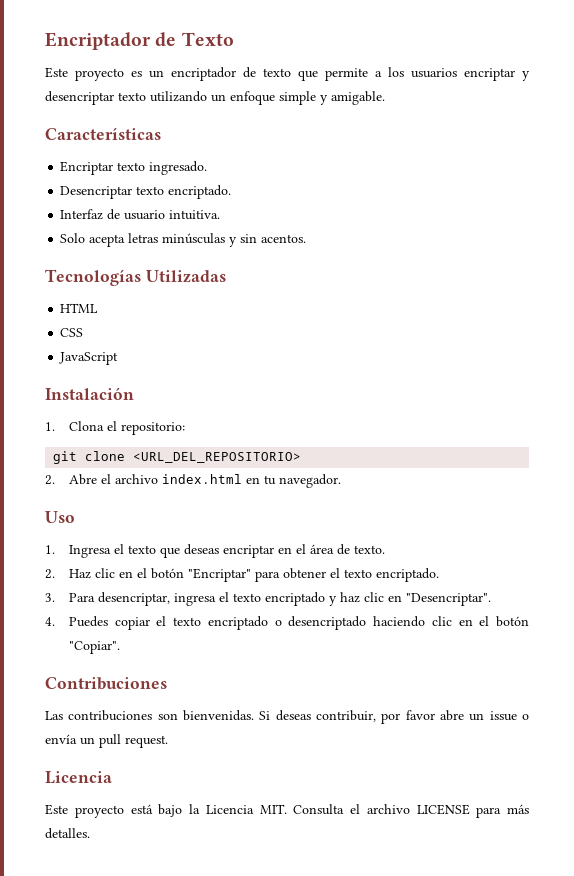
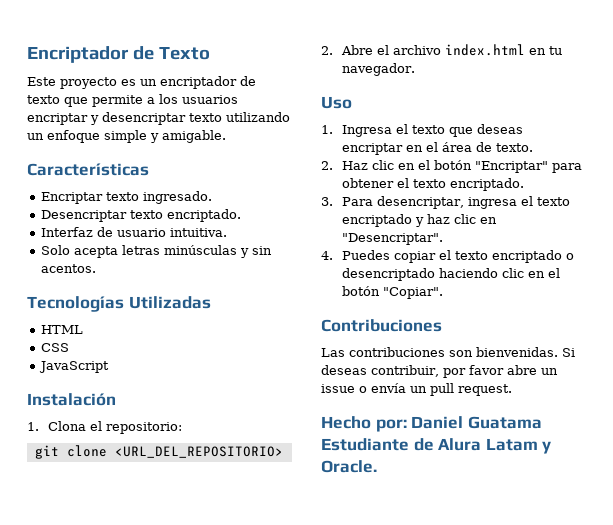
[45,771,112,784] [45,804,529,818] [45,828,90,839] Licencia // Este proyecto está bajo la Licencia MIT. Consulta el archivo LICENSE para más detalles. -> [321,416,542,432] [321,438,552,454] [321,460,377,473] Hecho por: Daniel Guatama Estudiante de Alura Latam y Oracle.

